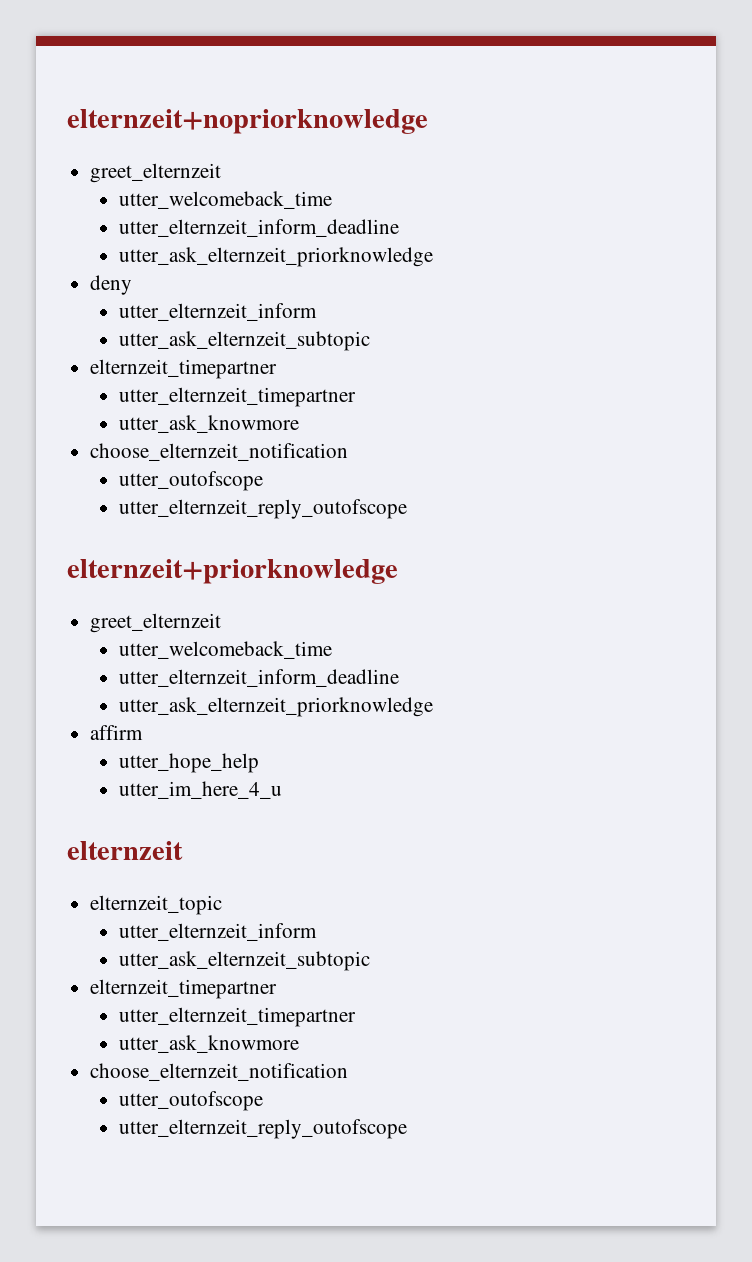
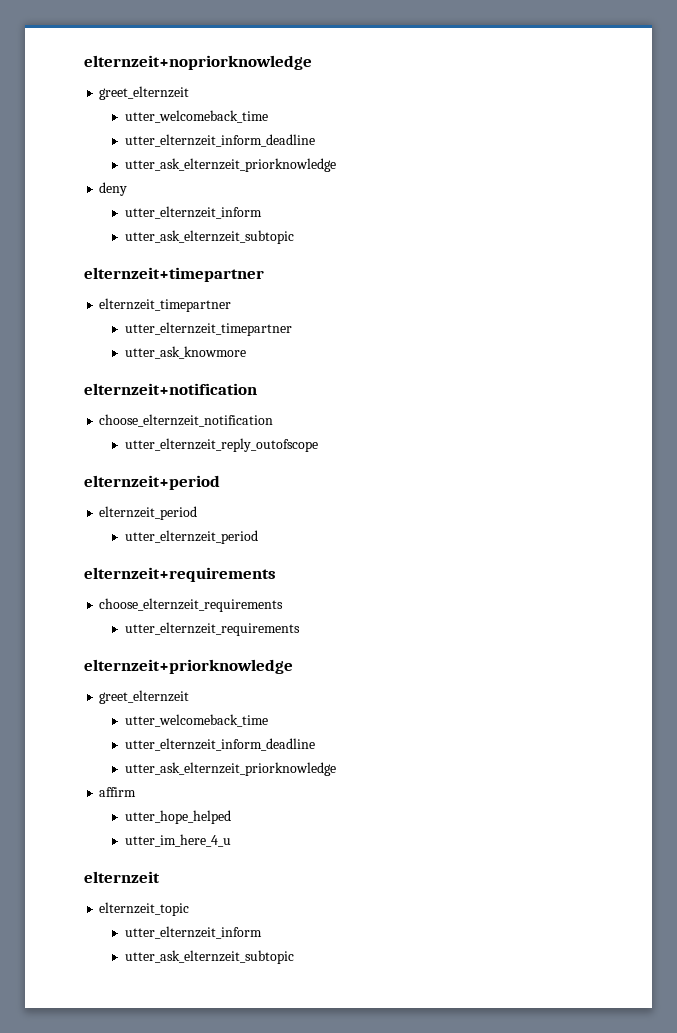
[90,359,278,379] [118,387,356,407] [118,415,299,433] [90,443,349,461] [118,471,263,491] [118,499,407,519] // elternzeit_timepartner // utter_elternzeit_timepartner // utter_ask_knowmore // choose_elternzeit_notification // utter_outofscope // utter_elternzeit_reply_outofscope -> [84,267,264,282] [99,298,232,312] [124,322,292,336] [124,346,246,359] [84,383,257,395] [99,414,274,427] [124,438,318,452] [84,475,220,490] [99,506,198,520] [124,530,258,544] [84,567,276,582] [99,598,284,612] [124,622,300,636] // elternzeit+timepartner // elternzeit_timepartner // utter_elternzeit_timepartner // utter_ask_knowmore // elternzeit+notification // choose_elternzeit_notification // utter_elternzeit_reply_outofscope // elternzeit+period // elternzeit_period // utter_elternzeit_period // elternzeit+requirements // choose_elternzeit_requirements // utter_elternzeit_requirements
[118,753,259,773] utter_hope_help -> [124,810,231,824] utter_hope_helped
[90,979,278,999] [118,1007,356,1027] [118,1035,299,1053] [90,1063,349,1081] [118,1091,263,1111] [118,1119,407,1139] // elternzeit_timepartner // utter_elternzeit_timepartner // utter_ask_knowmore // choose_elternzeit_notification // utter_outofscope // utter_elternzeit_reply_outofscope -> (294, 957) none

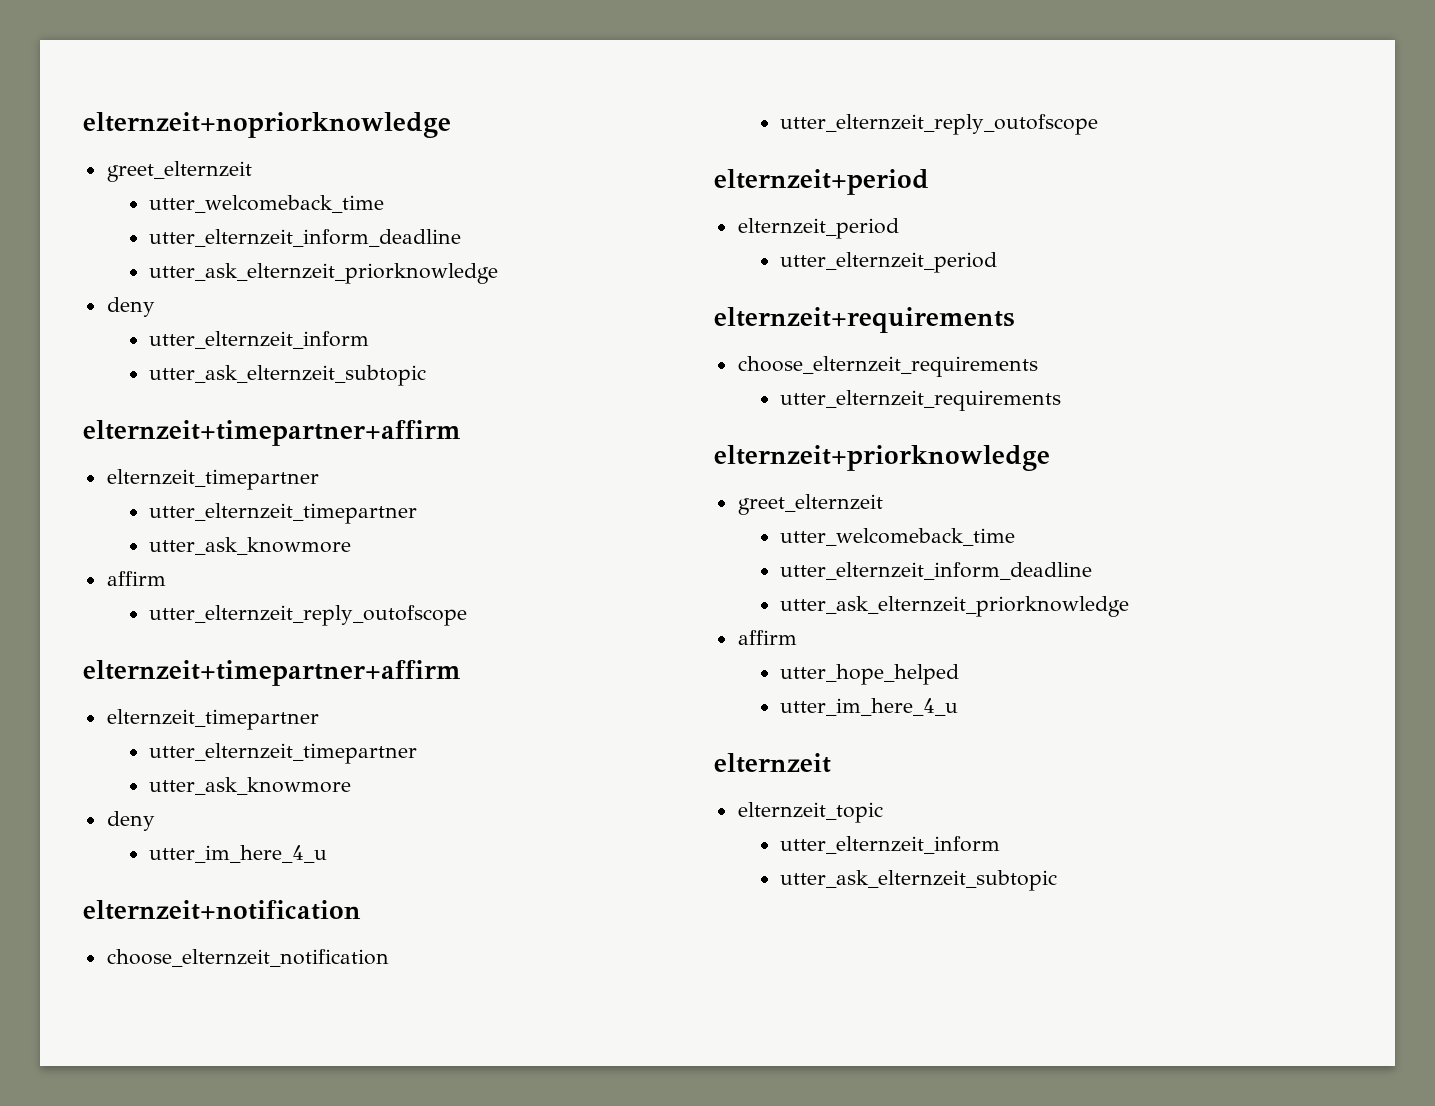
[84,267,264,282] [99,298,232,312] [124,322,292,336] [124,346,246,359] elternzeit+timepartner // elternzeit_timepartner // utter_elternzeit_timepartner // utter_ask_knowmore -> [83,420,461,446] [106,469,319,490] [148,503,417,524] [148,537,351,555] [106,571,166,586] [148,605,467,626] [83,660,461,686] [106,709,319,730] [148,743,417,764] [148,777,351,795] [106,811,155,831] [148,845,327,863] elternzeit+timepartner+affirm // elternzeit_timepartner // utter_elternzeit_timepartner // utter_ask_knowmore // affirm // utter_elternzeit_reply_outofscope // elternzeit+timepartner+affirm // elternzeit_timepartner // utter_elternzeit_timepartner // utter_ask_knowmore // deny // utter_im_here_4_u

